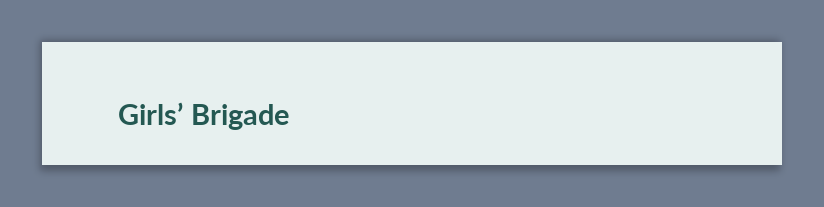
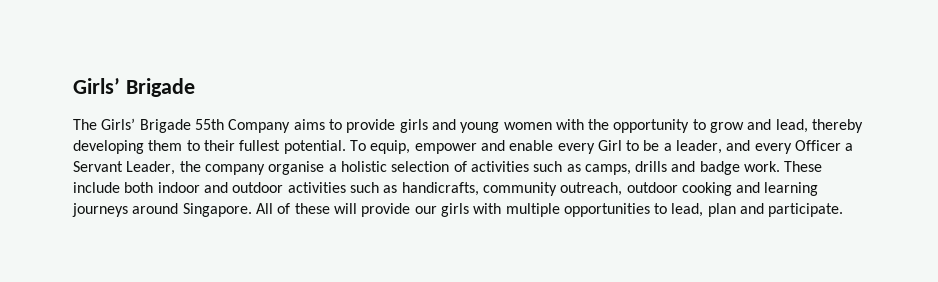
[118,102,289,130] Girls’ Brigade -> [73,78,195,97] [73,118,864,133] [73,140,854,154] [73,161,823,175] [73,182,819,196] [72,203,844,217] Girls’ Brigade // The Girls’ Brigade 55th Company aims to provide girls and young women with the opportunity to grow and lead, thereby developing them to their fullest potential. To equip, empower and enable every Girl to be a leader, and every Officer a Servant Leader, the company organise a holistic selection of activities such as camps, drills and badge work. These include both indoor and outdoor activities such as handicrafts, community outreach, outdoor cooking and learning journeys around Singapore. All of these will provide our girls with multiple opportunities to lead, plan and participate.

